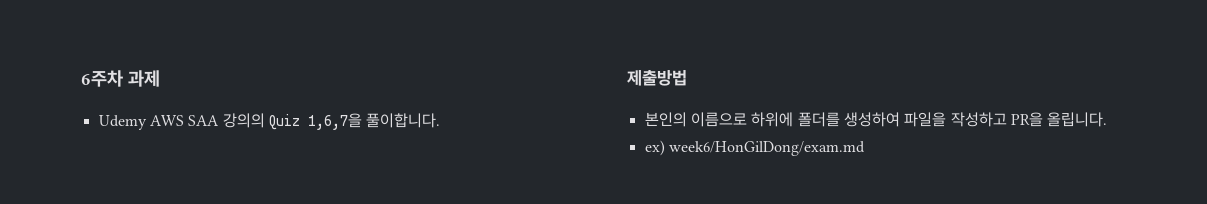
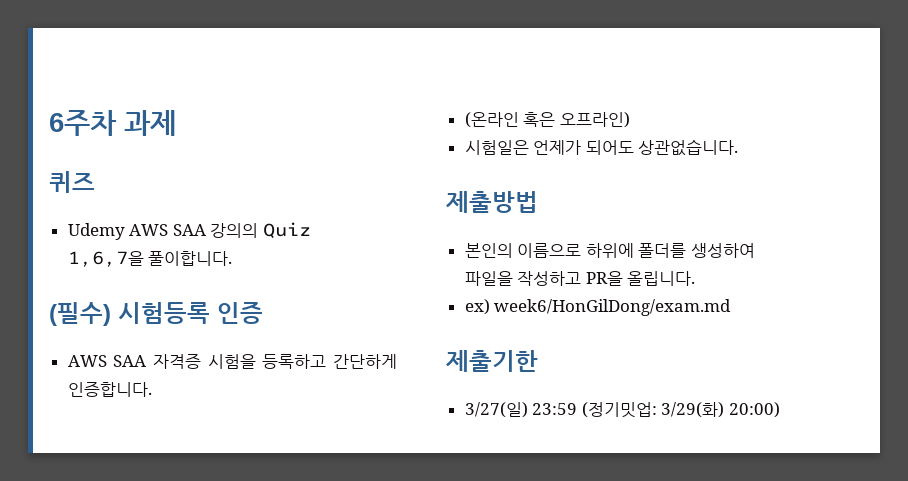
(160, 78) none -> [49,171,95,193] // 퀴즈
(441, 120) none -> [49,302,263,326] [67,354,397,369] [67,382,152,397] [464,112,630,128] [464,139,739,156] // (필수) 시험등록 인증 // AWS SAA 자격증 시험을 등록하고 간단하게 인증합니다. // (온라인 혹은 오프라인) // 시험일은 언제가 되어도 상관없습니다.
(865, 148) none -> [446,350,538,372] [464,402,781,418] // 제출기한 // 3/27(일) 23:59 (정기밋업: 3/29(화) 20:00)

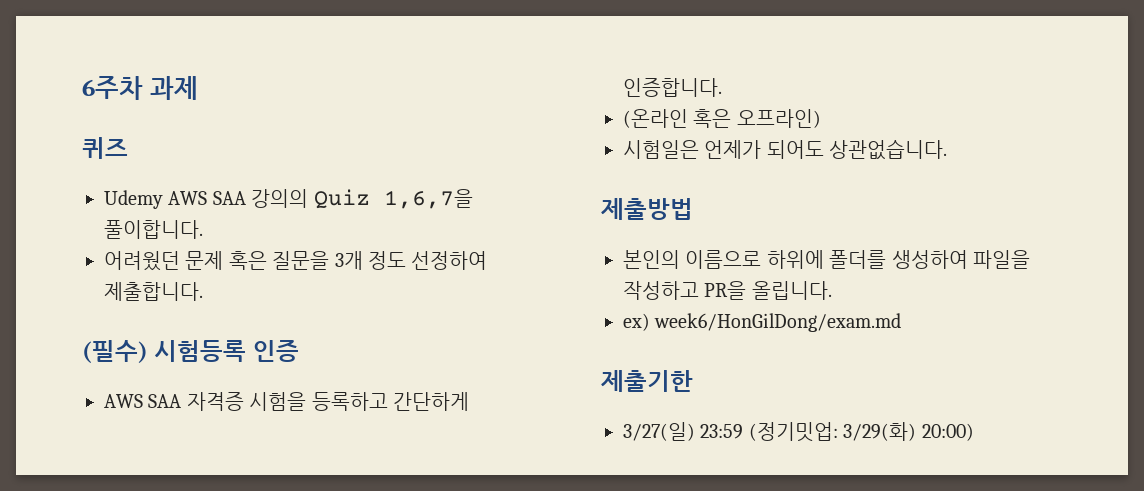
(233, 258) none -> [104,251,488,271] [104,282,203,301] // 어려웠던 문제 혹은 질문을 3개 정도 선정하여 제출합니다.

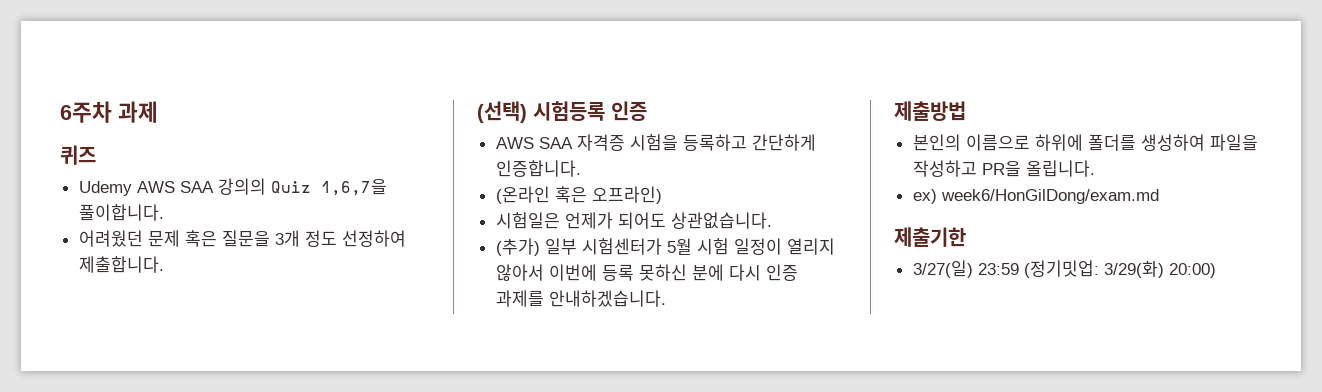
[82,340,148,363] (필수) -> [477,101,527,123] (선택)
(948, 149) none -> [495,238,835,256] [495,264,798,281] [495,290,666,307] // (추가) 일부 시험센터가 5월 시험 일정이 열리지 않아서 이번에 등록 못하신 분에 다시 인증 과제를 안내하겠습니다.

